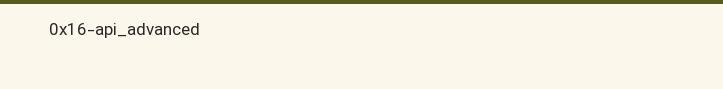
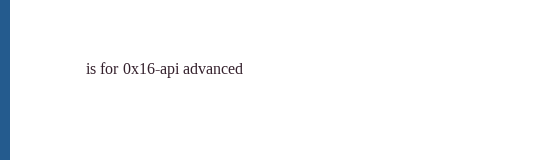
[49,23,200,38] 0x16-api_advanced -> [86,62,243,78] is for 0x16-api advanced

